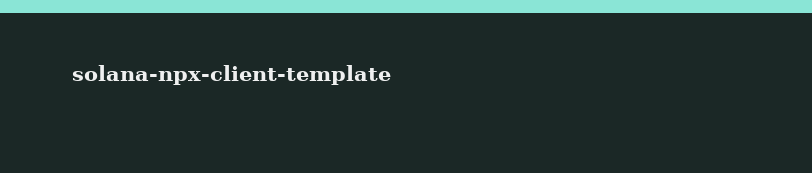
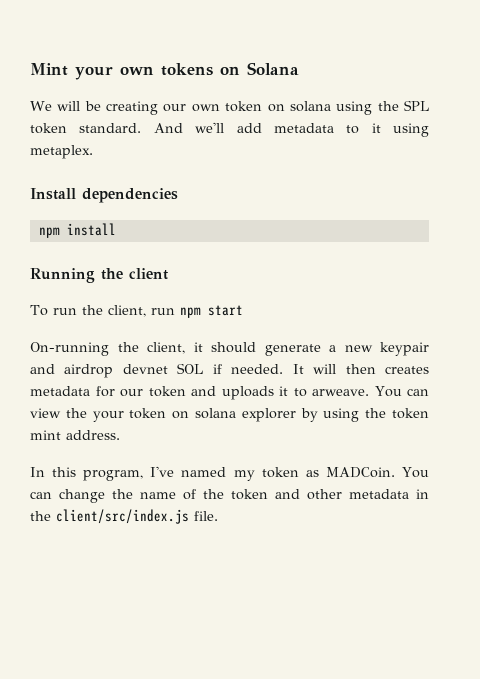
[72,65,391,85] solana-npx-client-template -> [30,62,299,80] [30,100,429,115] [30,122,429,137] [30,145,93,159] [30,188,178,203] [38,223,116,238] [30,268,168,283] [30,305,243,318] [30,342,429,356] [30,363,430,378] [30,386,429,400] [30,408,430,422] [30,430,120,440] [30,466,430,481] [30,489,429,503] [30,509,218,524] Mint your own tokens on Solana // We will be creating our own token on solana using the SPL token standard. And we'll add metadata to it using metaplex. // Install dependencies // npm install // Running the client // To run the client, run npm start // On-running the client, it should generate a new keypair and airdrop devnet SOL if needed. It will then creates metadata for our token and uploads it to arweave. You can view the your token on solana explorer by using the token mint address. // In this program, I've named my token as MADCoin. You can change the name of the token and other metadata in the client/src/index.js file.

